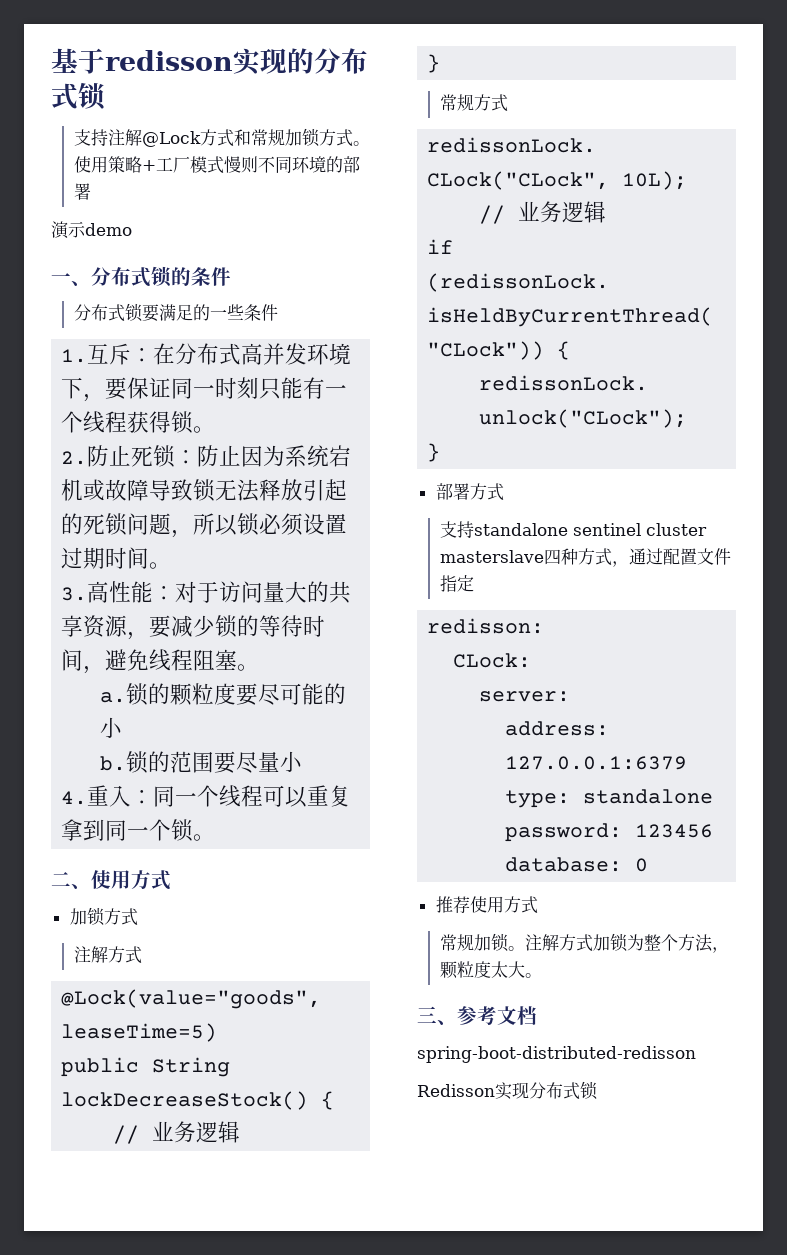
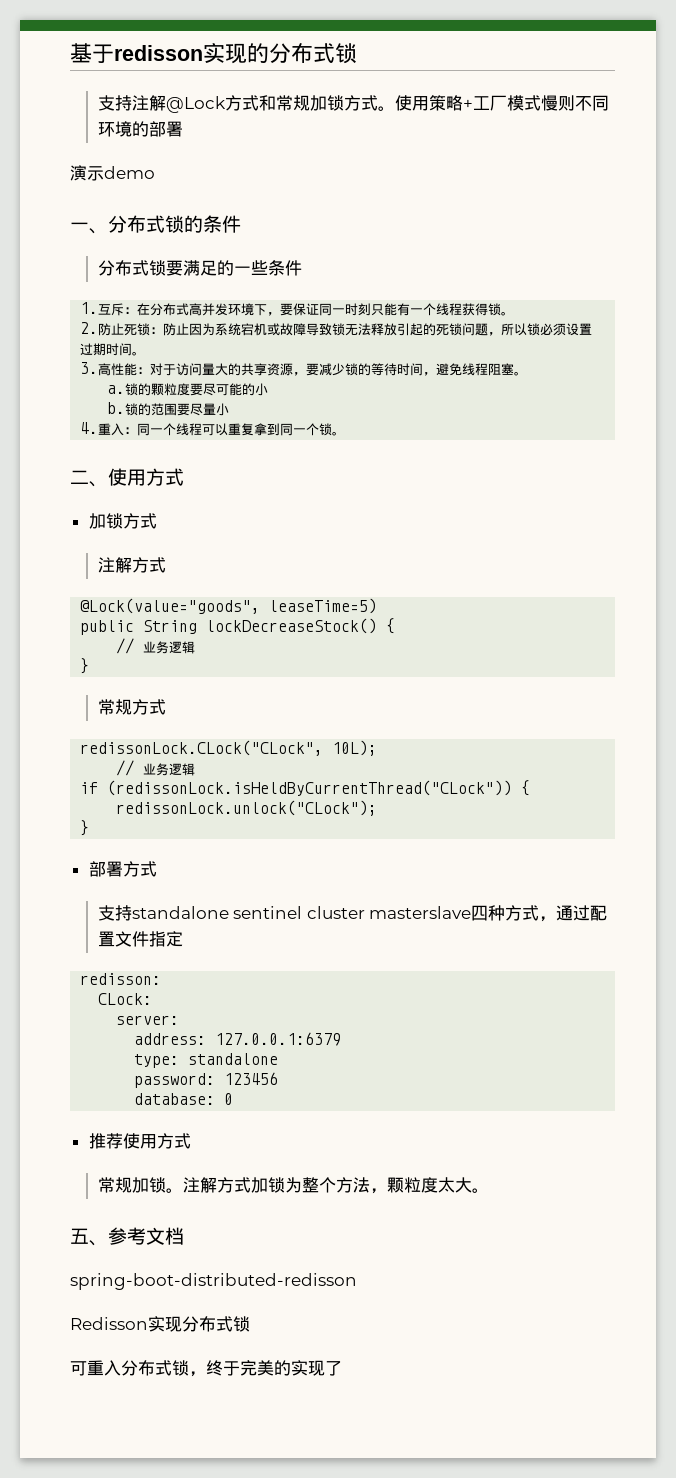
[417,1006,437,1023] 三 -> [70,1228,89,1244] 五
(598, 1090) none -> [70,1360,342,1377] // 可重入分布式锁，终于完美的实现了

